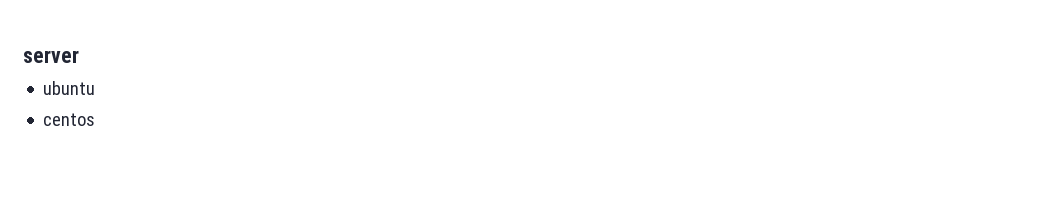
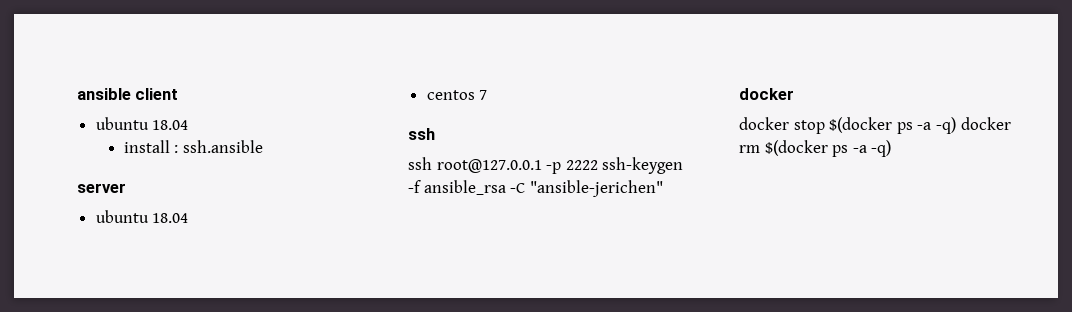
(23, 56) none -> [77,88,179,100] [95,117,189,130] [123,140,264,153] ansible client // ubuntu 18.04 // install : ssh.ansible //
(96, 88) none -> [152,213,189,223] 18.04
(96, 119) none -> [479,90,488,100] [408,128,435,140] [408,157,684,174] [408,180,663,197] [739,88,794,100] [739,117,1011,134] [739,140,892,157] 7 // ssh // ssh root@127.0.0.1 -p 2222 ssh-keygen -f ansible_rsa -C "ansible-jerichen" // docker // docker stop $(docker ps -a -q) docker rm $(docker ps -a -q)

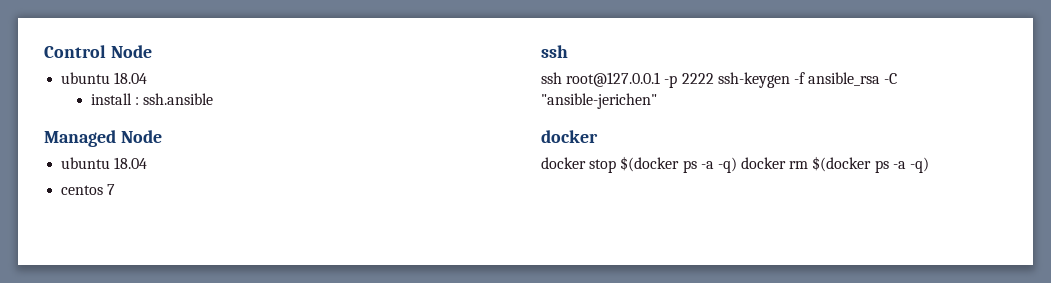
[77,88,179,100] ansible client -> [44,45,152,58] Control Node
[77,183,126,193] server -> [44,130,162,147] Managed Node

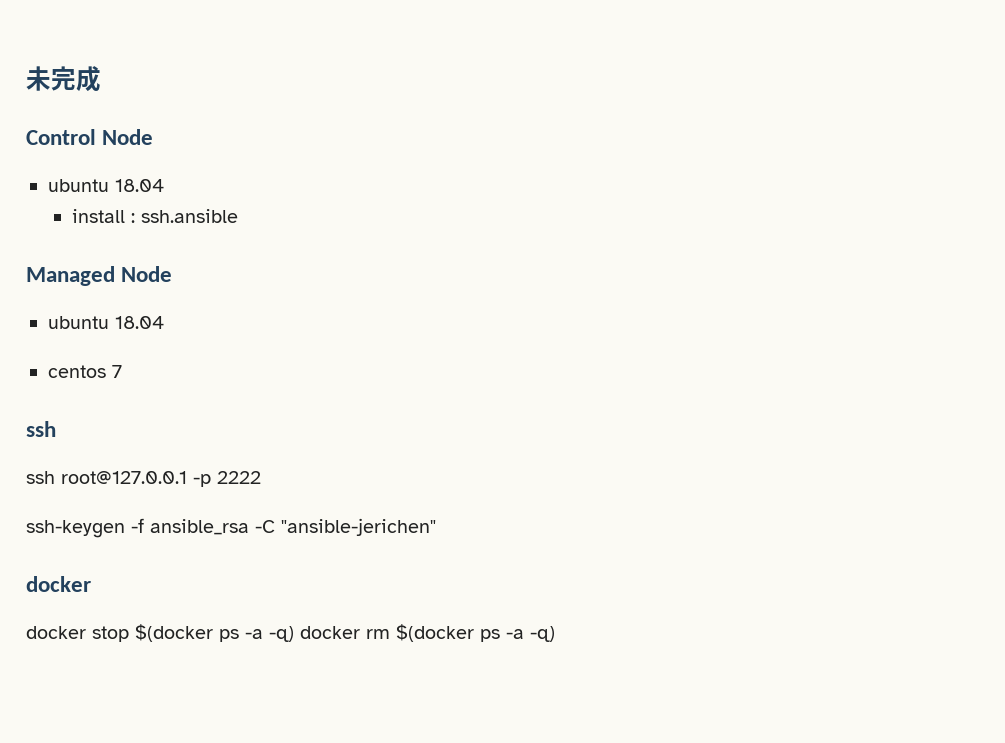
(44, 51) none -> [26,66,101,92] 未完成 //
(714, 78) none -> (261, 477) //

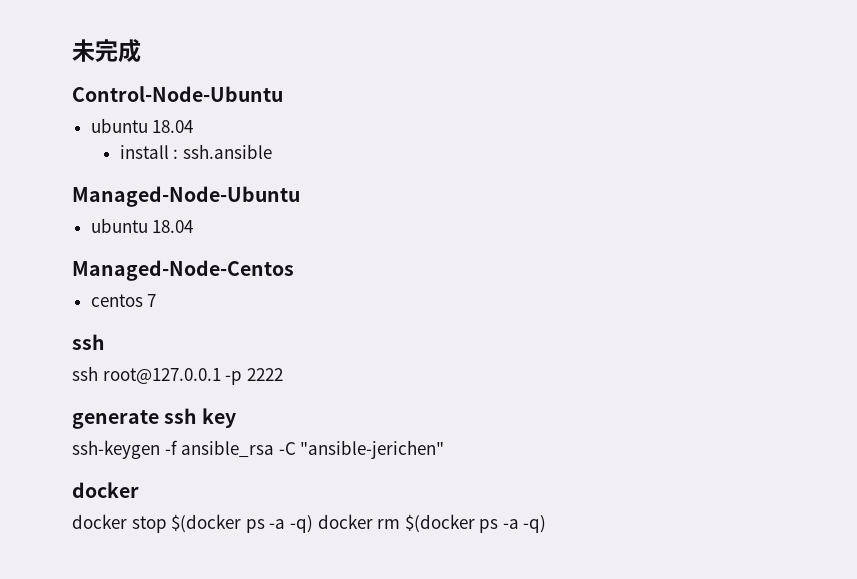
[26,129,154,145] Control Node -> [72,86,283,102] Control-Node-Ubuntu
[26,266,173,286] [48,316,164,329] Managed Node // ubuntu 18.04 -> [72,186,300,207] [90,218,194,233] [72,260,294,281] Managed-Node-Ubuntu // ubuntu 18.04 // Managed-Node-Centos
(261, 477) none -> [72,408,236,429] // generate ssh key

